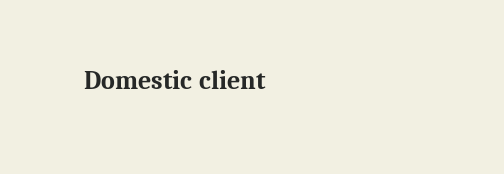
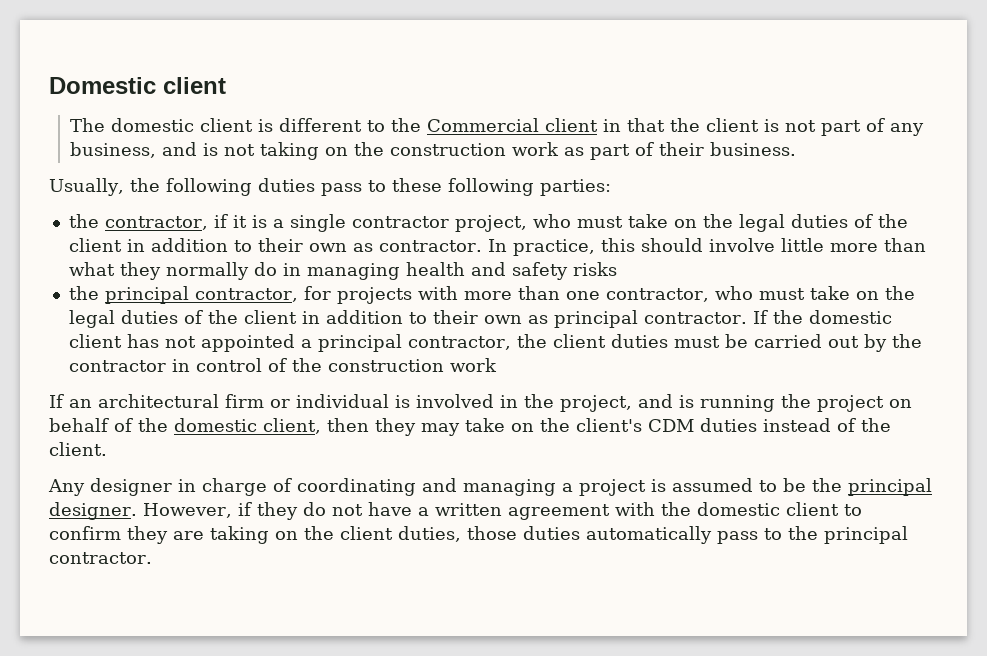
(267, 79) none -> [70,118,925,136] [70,142,797,160] [49,178,611,196] [68,214,908,232] [68,238,926,256] [68,262,617,280] [68,286,915,304] [68,310,892,328] [68,334,922,352] [68,358,497,372] [49,394,912,412] [49,418,891,436] [49,442,107,456] [48,478,932,496] [49,502,862,520] [49,526,908,544] [49,552,152,564] // The domestic client is different to the Commercial client in that the client is not part of any business, and is not taking on the construction work as part of their business. // Usually, the following duties pass to these following parties: // the contractor, if it is a single contractor project, who must take on the legal duties of the client in addition to their own as contractor. In practice, this should involve little more than what they normally do in managing health and safety risks // the principal contractor, for projects with more than one contractor, who must take on the legal duties of the client in addition to their own as principal contractor. If the domestic client has not appointed a principal contractor, the client duties must be carried out by the contractor in control of the construction work // If an architectural firm or individual is involved in the project, and is running the project on behalf of the domestic client, then they may take on the client's CDM duties instead of the client. // Any designer in charge of coordinating and managing a project is assumed to be the principal designer. However, if they do not have a written agreement with the domestic client to confirm they are taking on the client duties, those duties automatically pass to the principal contractor.

